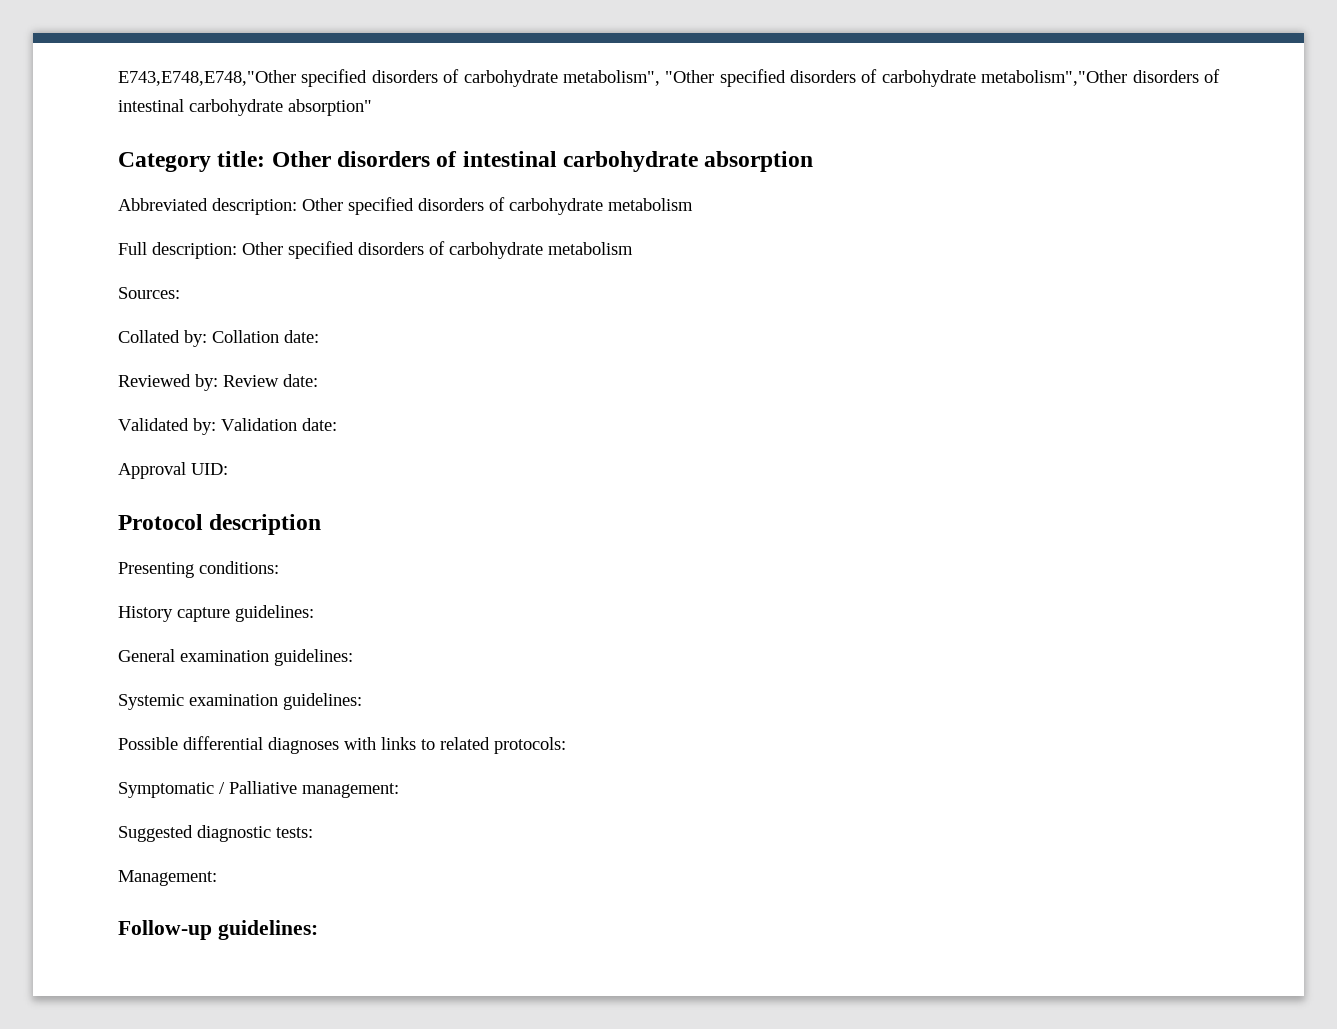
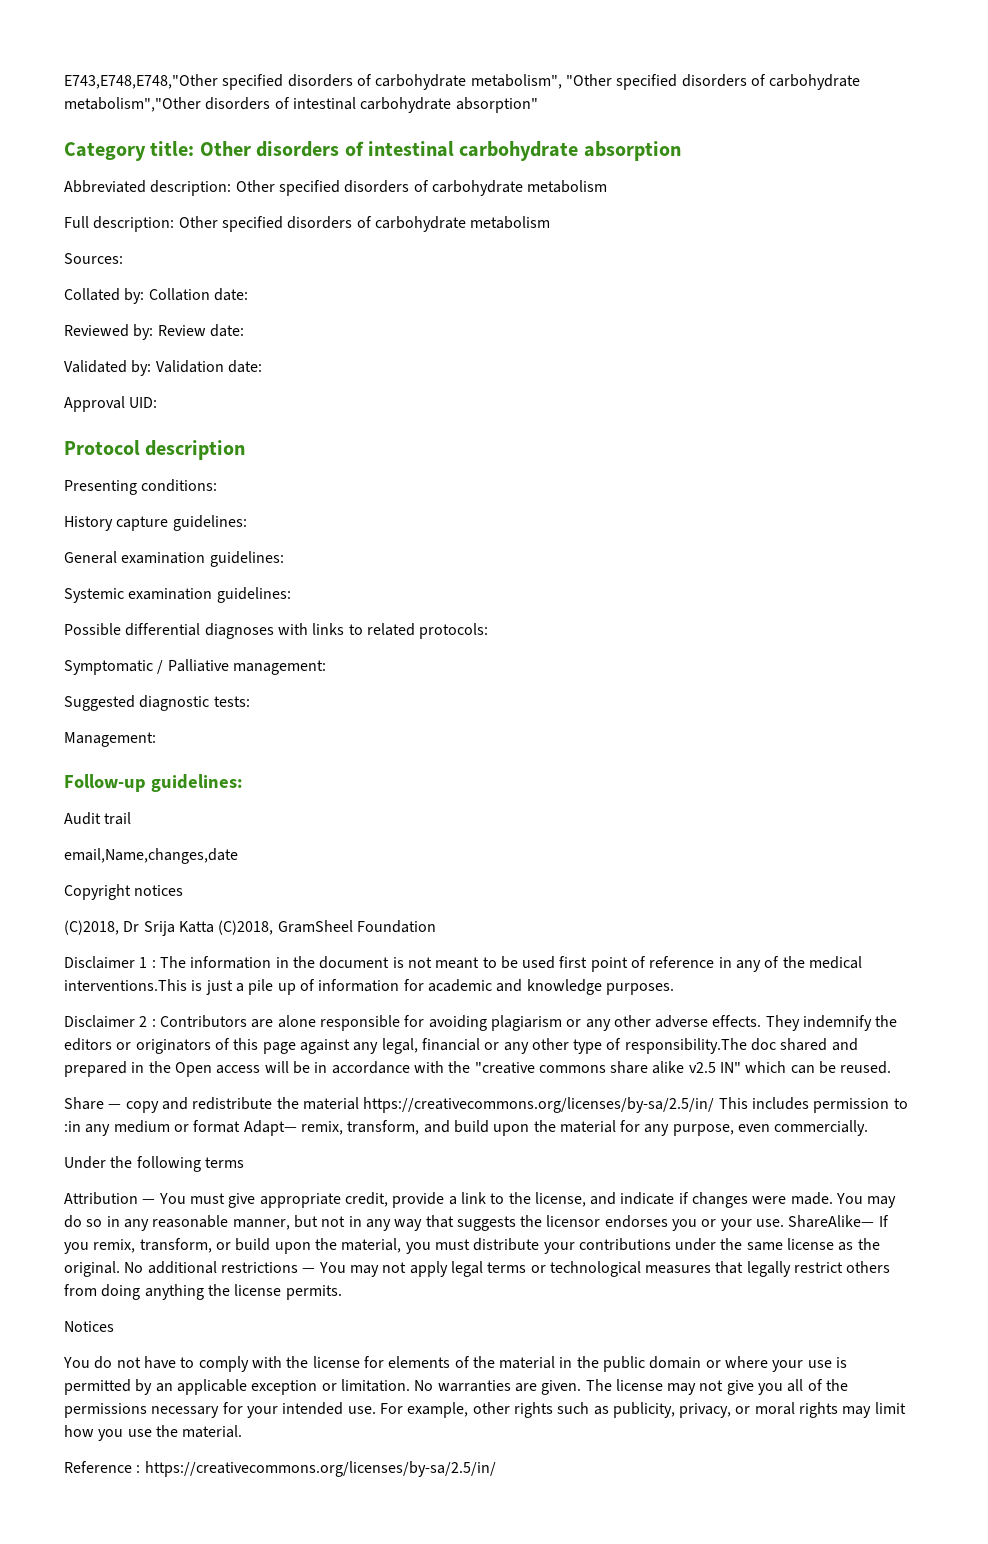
(318, 930) none -> [64,812,132,825] [64,848,238,864] [64,884,184,900] [64,920,436,936] [64,956,863,972] [64,979,674,995] [64,1015,898,1031] [64,1038,858,1054] [64,1061,892,1077] [64,1097,908,1113] [64,1120,869,1136] [64,1156,244,1172] [64,1192,897,1208] [64,1215,889,1231] [64,1238,880,1254] [64,1261,891,1277] [64,1284,342,1300] [64,1321,114,1332] [63,1356,848,1372] [64,1379,849,1395] [64,1402,906,1418] [64,1425,243,1441] [64,1461,496,1477] // Audit trail // email,Name,changes,date // Copyright notices // (C)2018, Dr Srija Katta (C)2018, GramSheel Foundation // Disclaimer 1 : The information in the document is not meant to be used first point of reference in any of the medical interventions.This is just a pile up of information for academic and knowledge purposes. // Disclaimer 2 : Contributors are alone responsible for avoiding plagiarism or any other adverse effects. They indemnify the editors or originators of this page against any legal, financial or any other type of responsibility.The doc shared and prepared in the Open access will be in accordance with the "creative commons share alike v2.5 IN" which can be reused. // Share — copy and redistribute the material https://creativecommons.org/licenses/by-sa/2.5/in/ This includes permission to :in any medium or format Adapt— remix, transform, and build upon the material for any purpose, even commercially. // Under the following terms // Attribution — You must give appropriate credit, provide a link to the license, and indicate if changes were made. You may do so in any reasonable manner, but not in any way that suggests the licensor endorses you or your use. ShareAlike— If you remix, transform, or build upon the material, you must distribute your contributions under the same license as the original. No additional restrictions — You may not apply legal terms or technological measures that legally restrict others from doing anything the license permits. // Notices // You do not have to comply with the license for elements of the material in the public domain or where your use is permitted by an applicable exception or limitation. No warranties are given. The license may not give you all of the permissions necessary for your intended use. For example, other rights such as publicity, privacy, or moral rights may limit how you use the material. // Reference : https://creativecommons.org/licenses/by-sa/2.5/in/

